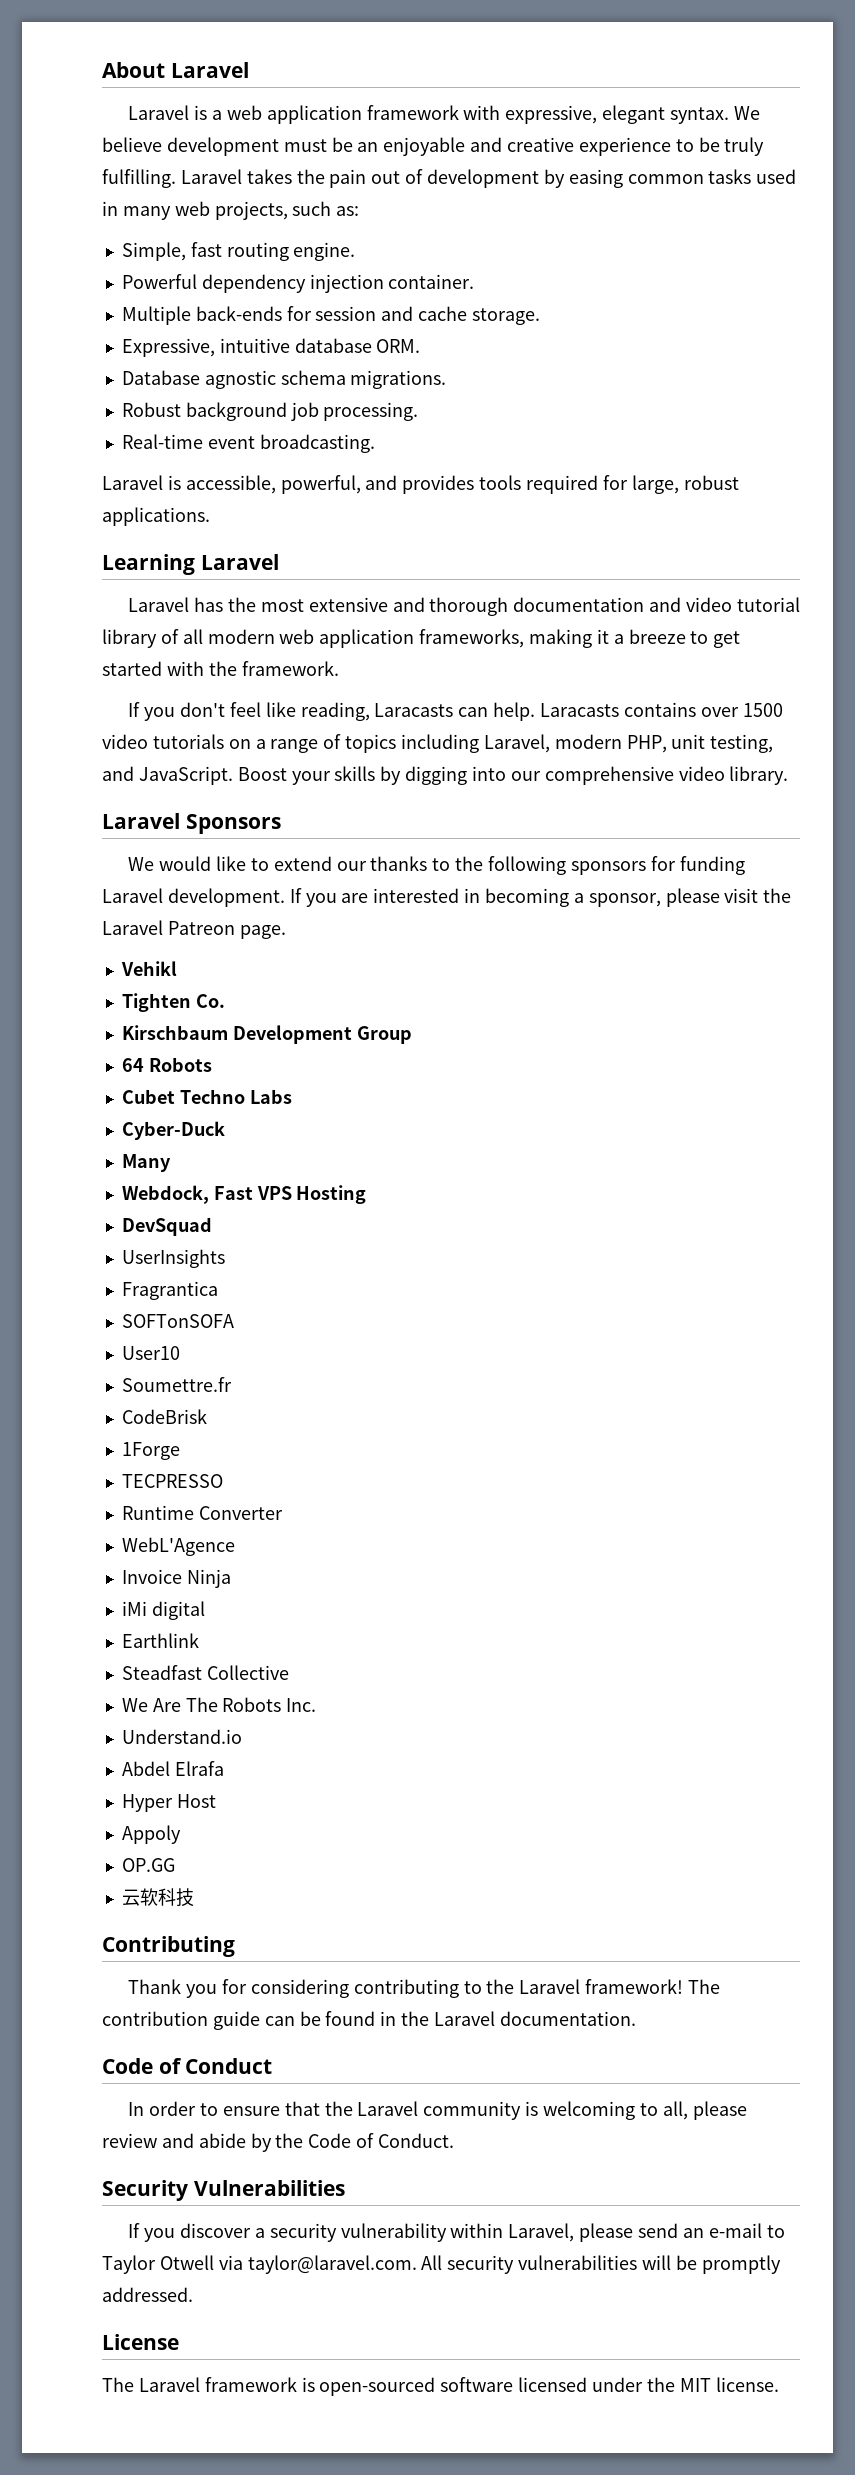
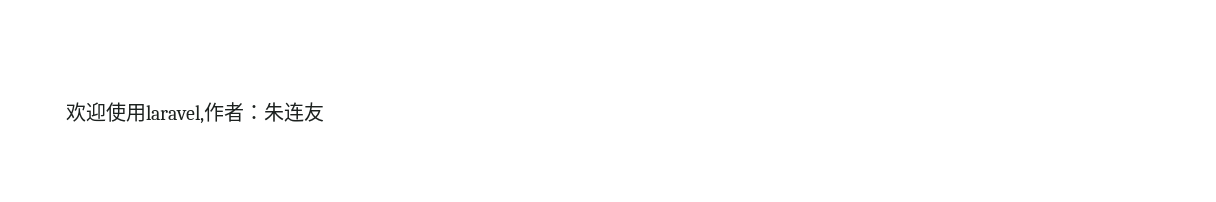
[102,62,249,78] [128,105,760,124] [102,137,765,156] [102,169,797,188] [102,201,360,220] [121,242,356,261] [121,274,475,293] [121,306,540,325] [121,338,421,357] [121,370,447,389] [121,402,419,421] [121,434,375,453] [102,475,739,494] [102,507,210,526] [102,554,279,575] [128,597,800,616] [102,629,741,648] [102,661,339,676] [128,702,783,721] [102,734,774,753] [102,766,789,785] [102,813,281,834] [128,856,745,875] [102,888,792,907] [102,920,286,939] [120,961,177,976] [121,993,225,1012] [121,1025,412,1044] [121,1057,212,1072] [121,1089,292,1104] [121,1121,225,1140] [121,1154,171,1172] [121,1185,367,1204] [121,1217,212,1236] [121,1249,225,1268] [121,1281,218,1300] [121,1314,234,1328] [121,1346,180,1360] [121,1377,232,1392] [121,1409,207,1424] [121,1442,180,1460] [121,1474,223,1488] [121,1505,283,1520] [121,1537,235,1556] [121,1569,231,1588] [121,1601,205,1620] [121,1633,199,1648] [121,1665,289,1680] [121,1697,317,1712] [121,1729,242,1744] [121,1761,224,1776] [121,1794,216,1812] [121,1825,181,1844] [121,1858,175,1872] [121,1888,194,1907] [102,1936,235,1957] [128,1979,721,1998] [102,2011,636,2030] [102,2058,273,2074] [128,2101,747,2120] [102,2133,455,2152] [102,2180,345,2201] [128,2223,785,2242] [102,2255,781,2274] [102,2287,193,2302] [102,2334,179,2350] [102,2377,779,2396] About Laravel // Laravel is a web application framework with expressive, elegant syntax. We believe development must be an enjoyable and creative experience to be truly fulfilling. Laravel takes the pain out of development by easing common tasks used in many web projects, such as: // Simple, fast routing engine. // Powerful dependency injection container. // Multiple back-ends for session and cache storage. // Expressive, intuitive database ORM. // Database agnostic schema migrations. // Robust background job processing. // Real-time event broadcasting. // Laravel is accessible, powerful, and provides tools required for large, robust applications. // Learning Laravel // Laravel has the most extensive and thorough documentation and video tutorial library of all modern web application frameworks, making it a breeze to get started with the framework. // If you don't feel like reading, Laracasts can help. Laracasts contains over 1500 video tutorials on a range of topics including Laravel, modern PHP, unit testing, and JavaScript. Boost your skills by digging into our comprehensive video library. // Laravel Sponsors // We would like to extend our thanks to the following sponsors for funding Laravel development. If you are interested in becoming a sponsor, please visit the Laravel Patreon page. // Vehikl // Tighten Co. // Kirschbaum Development Group // 64 Robots // Cubet Techno Labs // Cyber-Duck // Many // Webdock, Fast VPS Hosting // DevSquad // UserInsights // Fragrantica // SOFTonSOFA // User10 // Soumettre.fr // CodeBrisk // 1Forge // TECPRESSO // Runtime Converter // WebL'Agence // Invoice Ninja // iMi digital // Earthlink // Steadfast Collective // We Are The Robots Inc. // Understand.io // Abdel Elrafa // Hyper Host // Appoly // OP.GG // 云软科技 // Contributing // Thank you for considering contributing to the Laravel framework! The contribution guide can be found in the Laravel documentation. // Code of Conduct // In order to ensure that the Laravel community is welcoming to all, please review and abide by the Code of Conduct. // Security Vulnerabilities // If you discover a security vulnerability within Laravel, please send an e-mail to Taylor Otwell via taylor@laravel.com. All security vulnerabilities will be promptly addressed. // License // The Laravel framework is open-sourced software licensed under the MIT license. -> [66,102,324,124] 欢迎使用laravel,作者：朱连友

